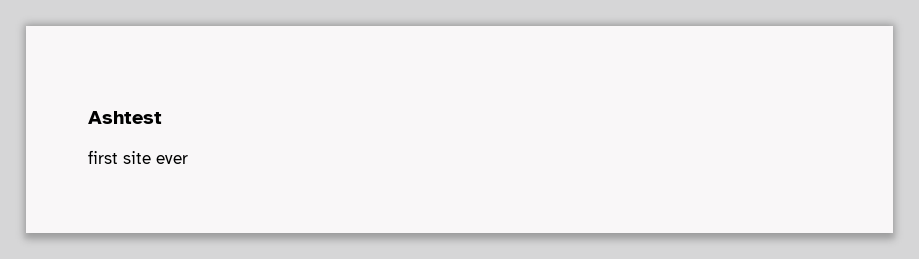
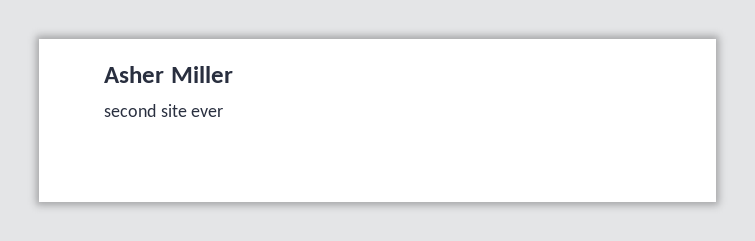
[88,111,162,124] [88,150,118,164] Ashtest // first -> [104,66,233,83] [104,104,156,117] Asher Miller // second

